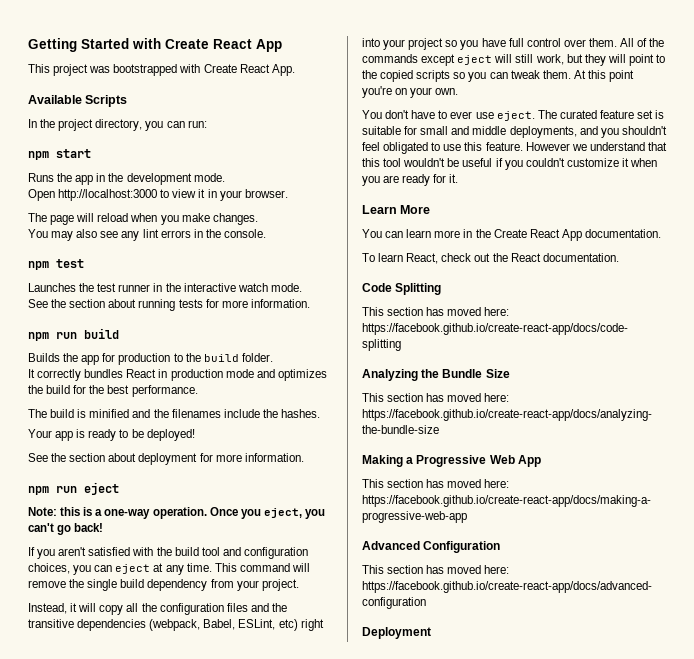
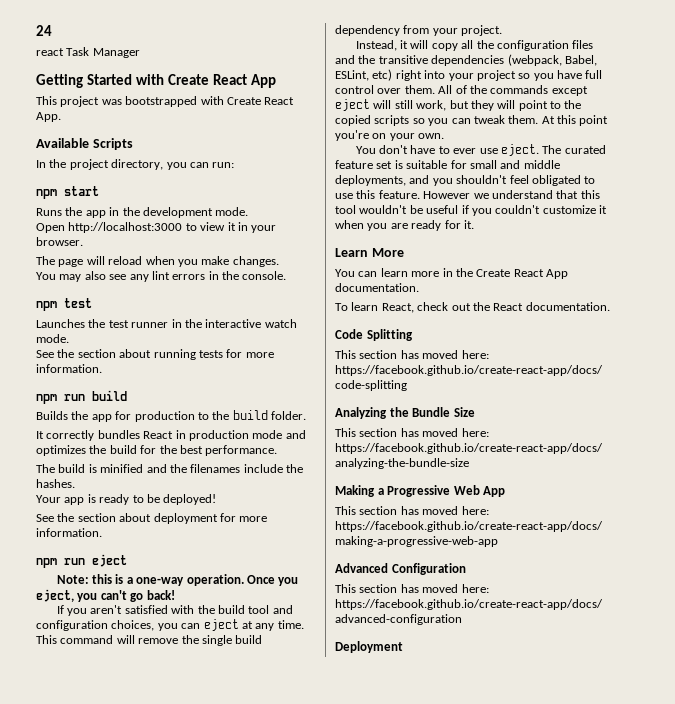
(28, 45) none -> [36,25,52,36] [36,47,140,58] 24 // react Task Manager //

